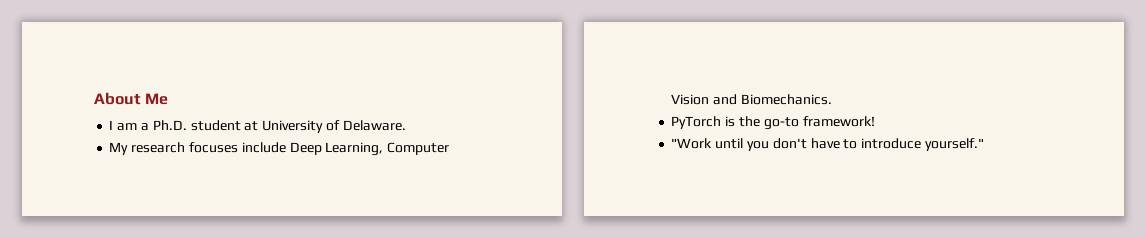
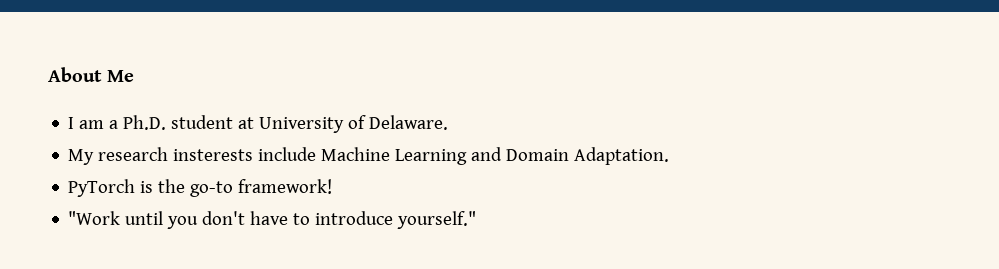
[188,142,450,156] [671,94,832,105] focuses include Deep Learning, Computer Vision and Biomechanics. -> [173,147,670,165] insterests include Machine Learning and Domain Adaptation.

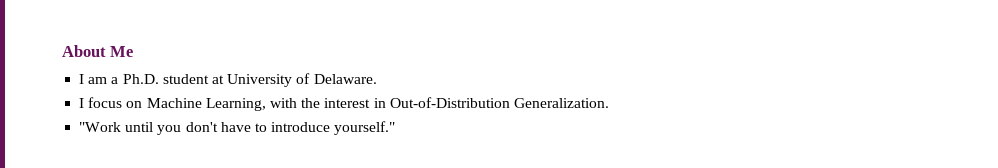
[68,147,670,165] [68,179,333,197] My research insterests include Machine Learning and Domain Adaptation. // PyTorch is the go-to framework! -> [79,97,609,111] I focus on Machine Learning, with the interest in Out-of-Distribution Generalization.

